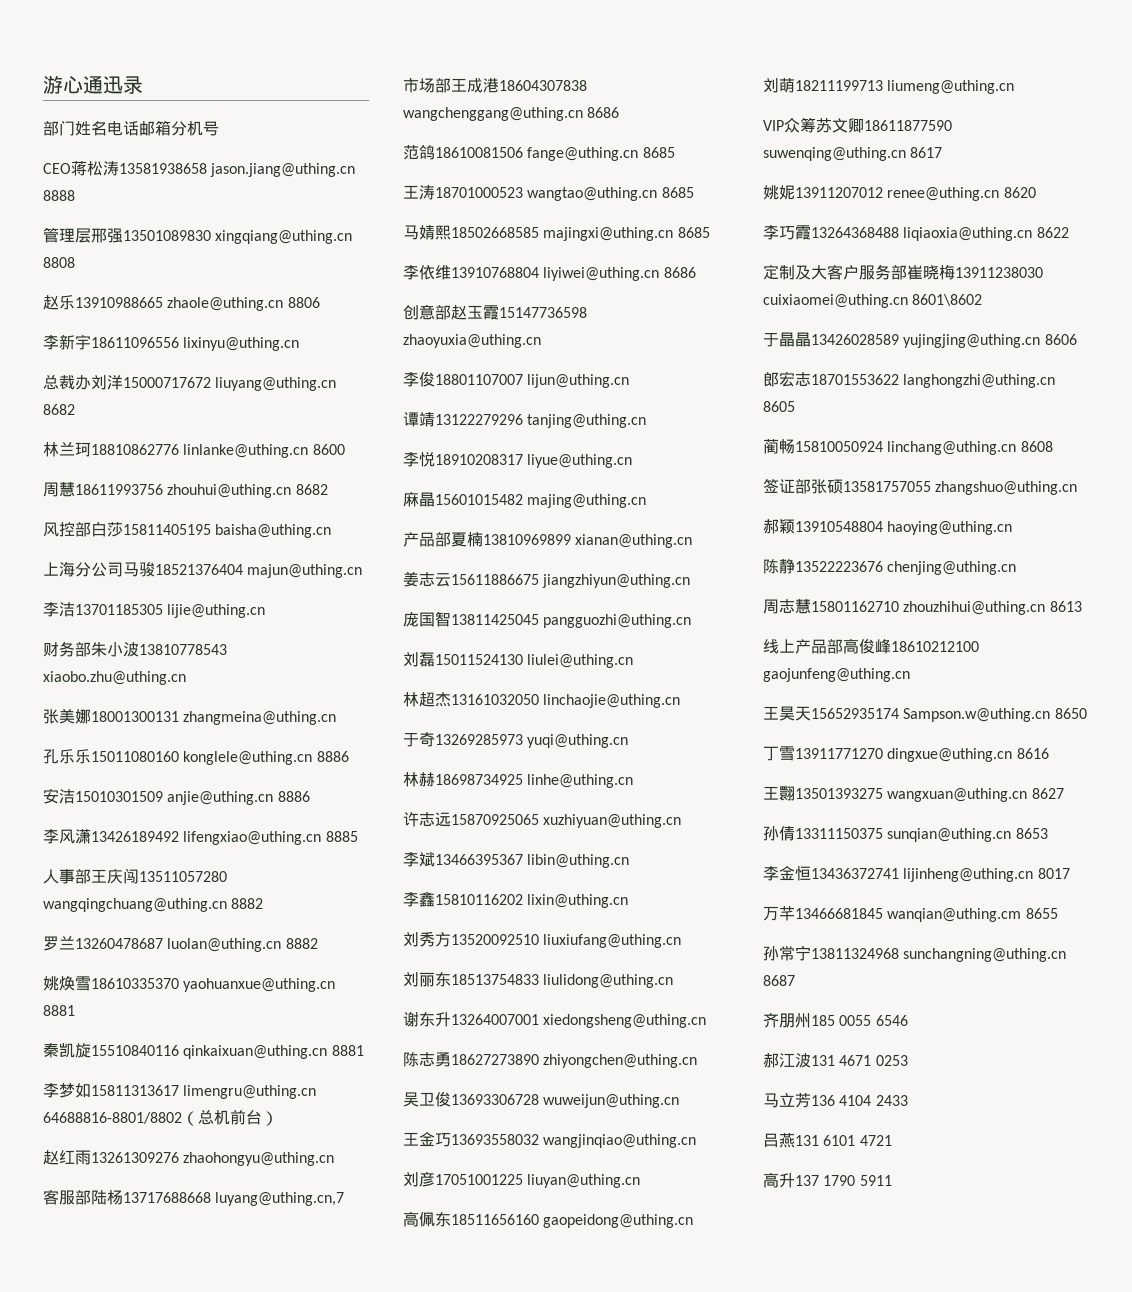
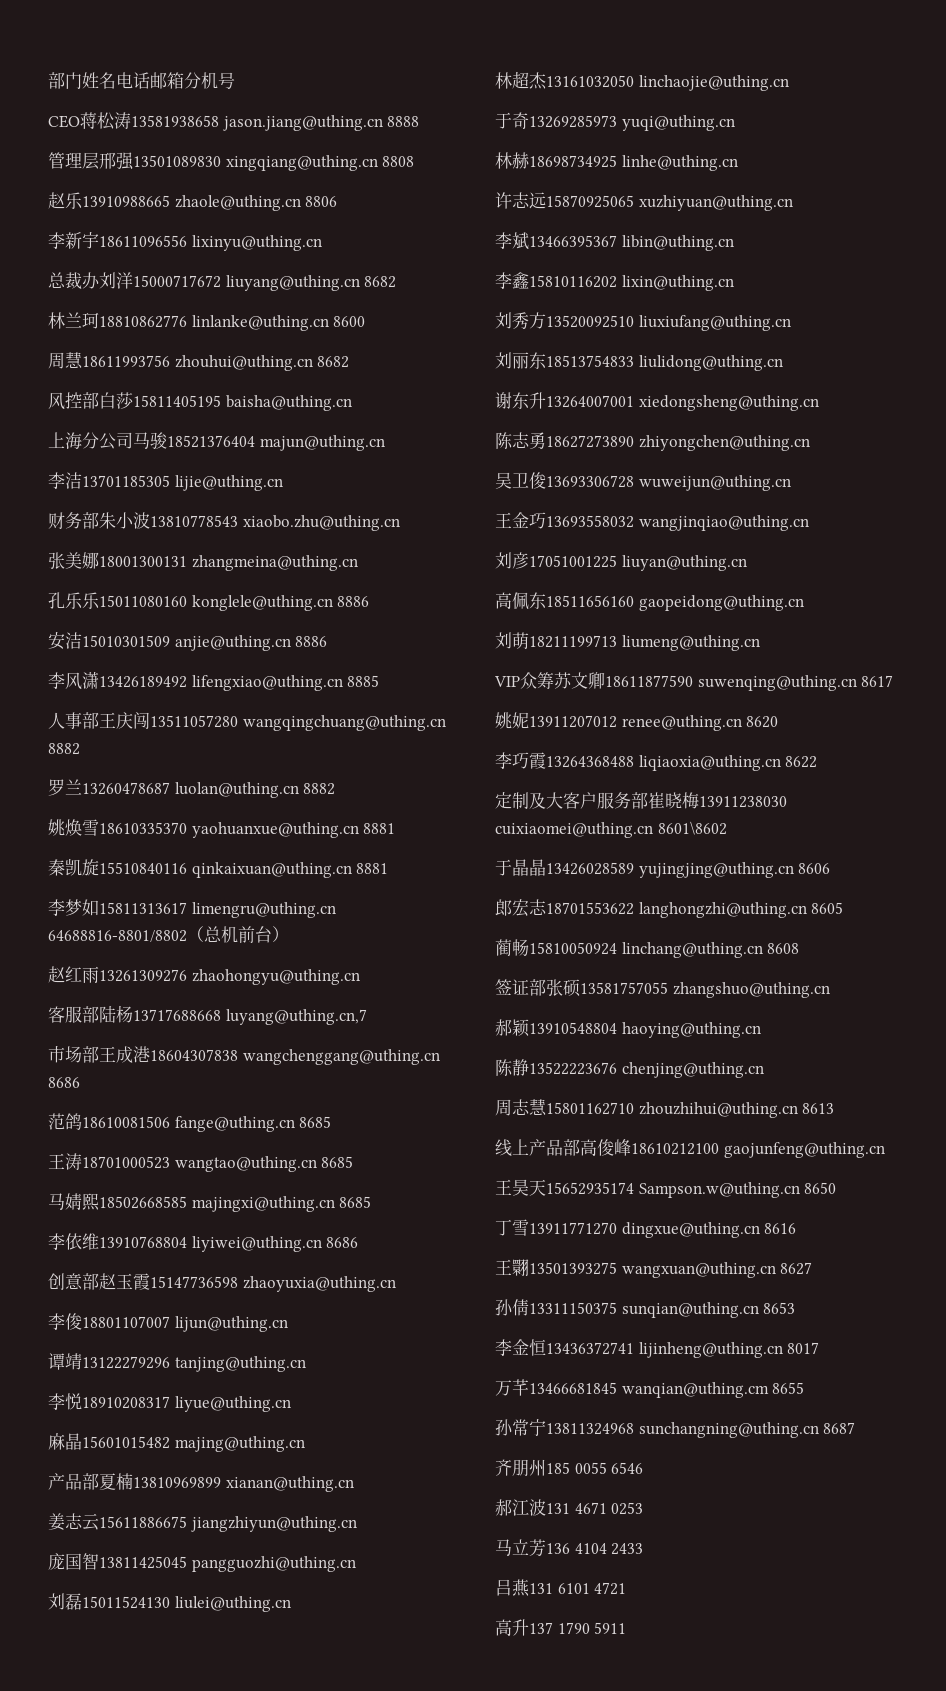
[43,75,143,94] 游心通迅录 // -> (48, 80) none

